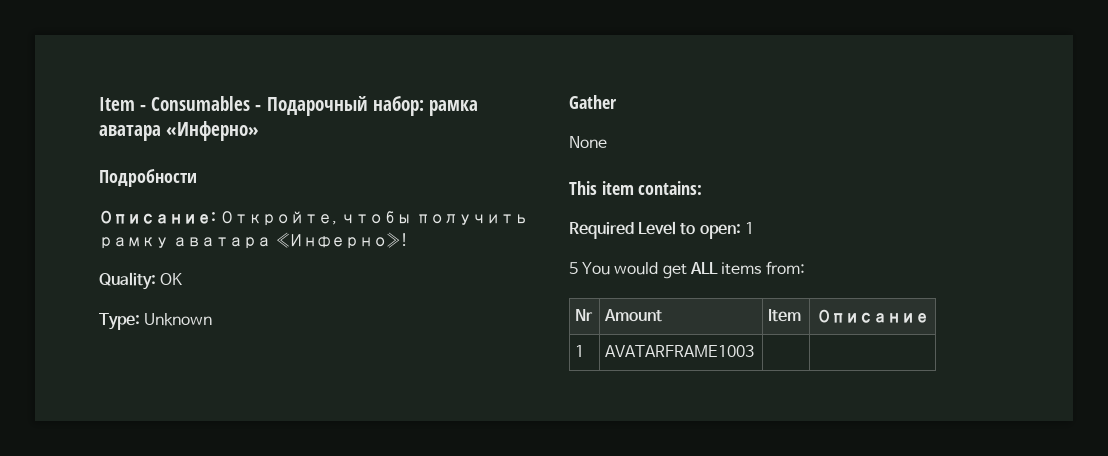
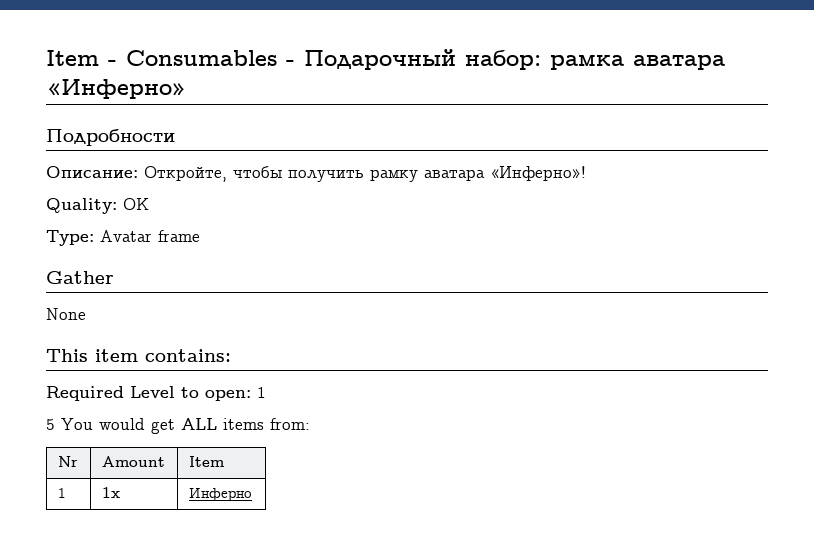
[144,313,213,326] Unknown -> [100,230,200,242] Avatar frame
[816,309,929,323] [575,345,585,357] [605,345,755,357] | Описание // 1 | AVATARFRAME1003 | | -> [57,488,66,498] [101,487,120,498] [188,488,252,501] // 1 | 1x | Инферно

